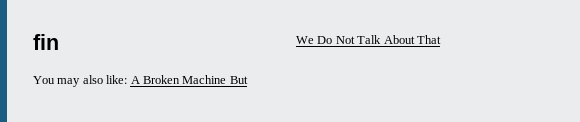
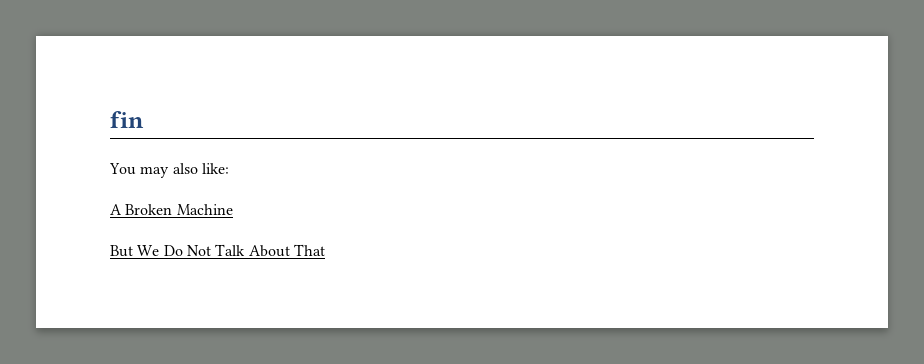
(128, 79) none -> (229, 168) //
(227, 79) none -> (233, 209) //

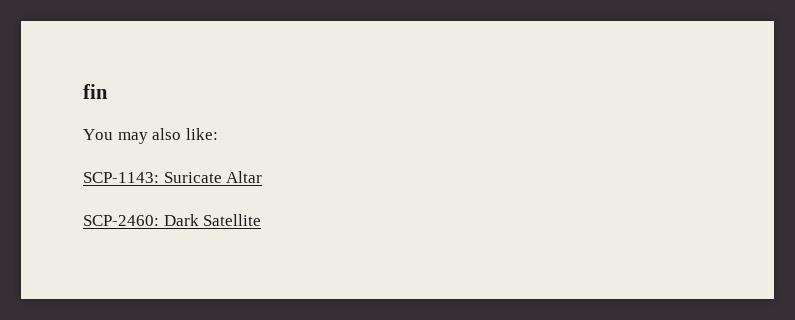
[110,204,233,215] [110,244,325,257] A Broken Machine // But We Do Not Talk About That -> [83,171,263,183] [83,214,262,226] SCP-1143: Suricate Altar // SCP-2460: Dark Satellite

